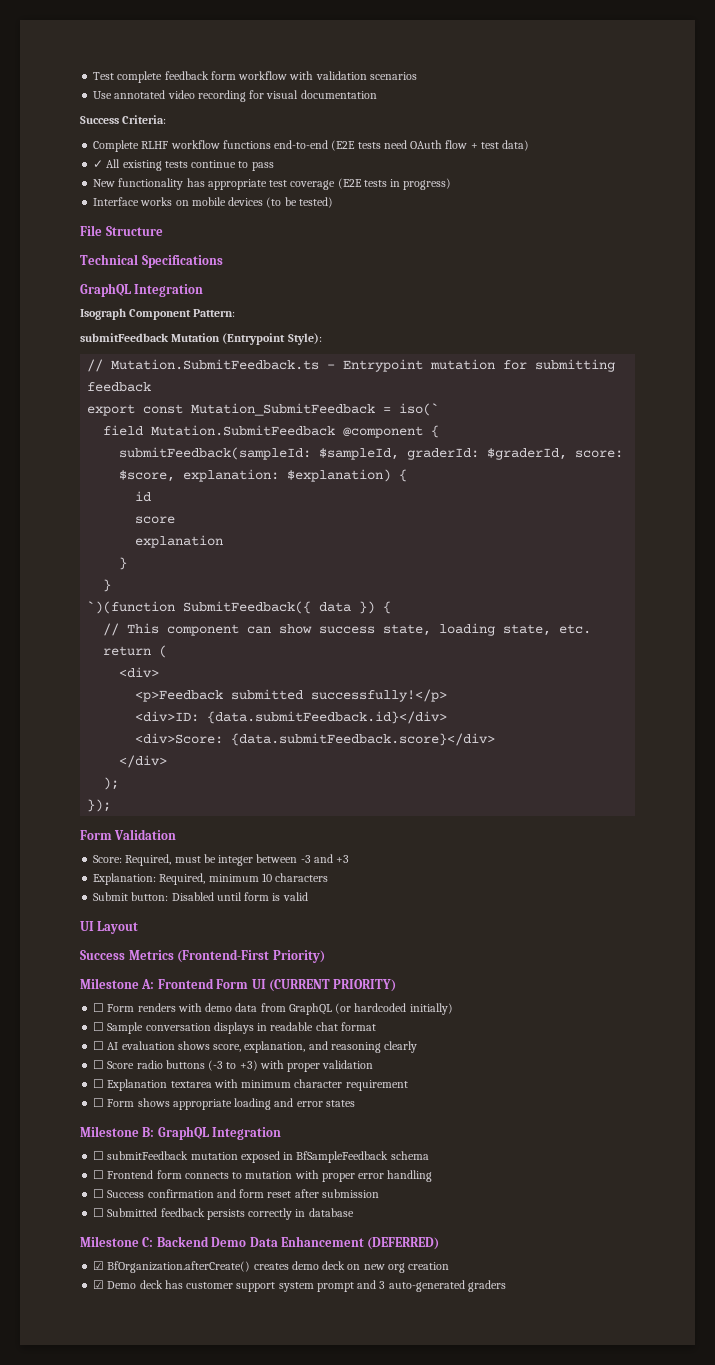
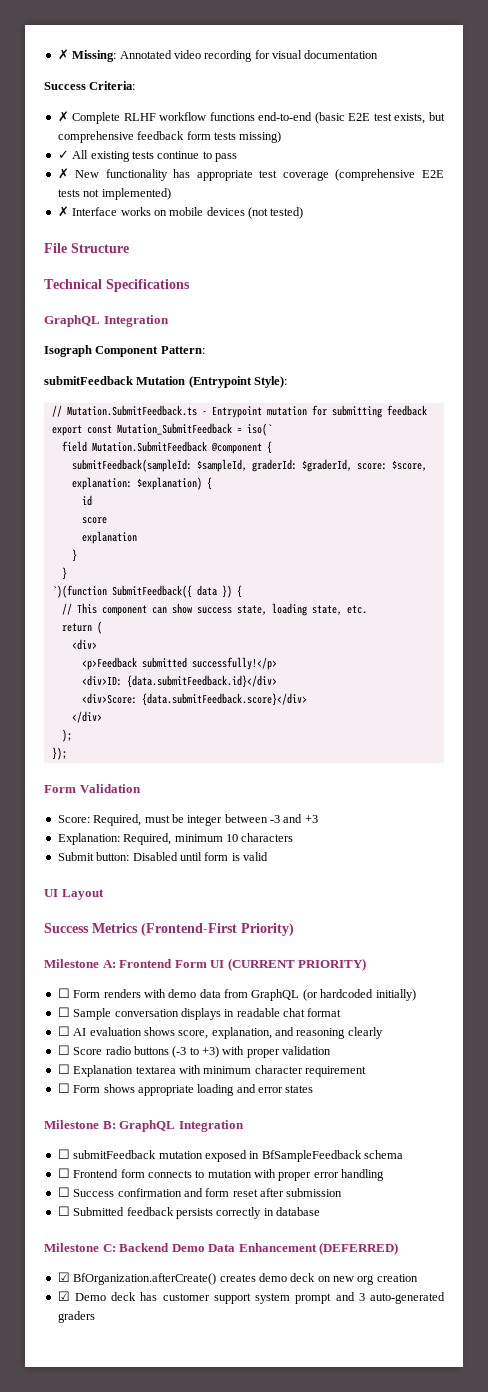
[93,71,417,83] [93,90,166,99] Test complete feedback form workflow with validation scenarios // Use annotated -> [57,49,172,62] ✗ Missing: Annotated
(167, 119) none -> [57,111,69,122] ✗
[331,140,530,151] (E2E tests need OAuth flow + test data) -> [314,112,445,124] [57,131,282,143] (basic E2E test exists, but comprehensive feedback form tests missing)
(274, 166) none -> [57,168,69,179] ✗
[337,178,452,190] (E2E tests in progress) // -> [335,169,444,181] [57,188,171,200] [57,206,69,217] (comprehensive E2E tests not implemented) // ✗
[266,197,297,208] (to be -> [248,207,268,219] (not

